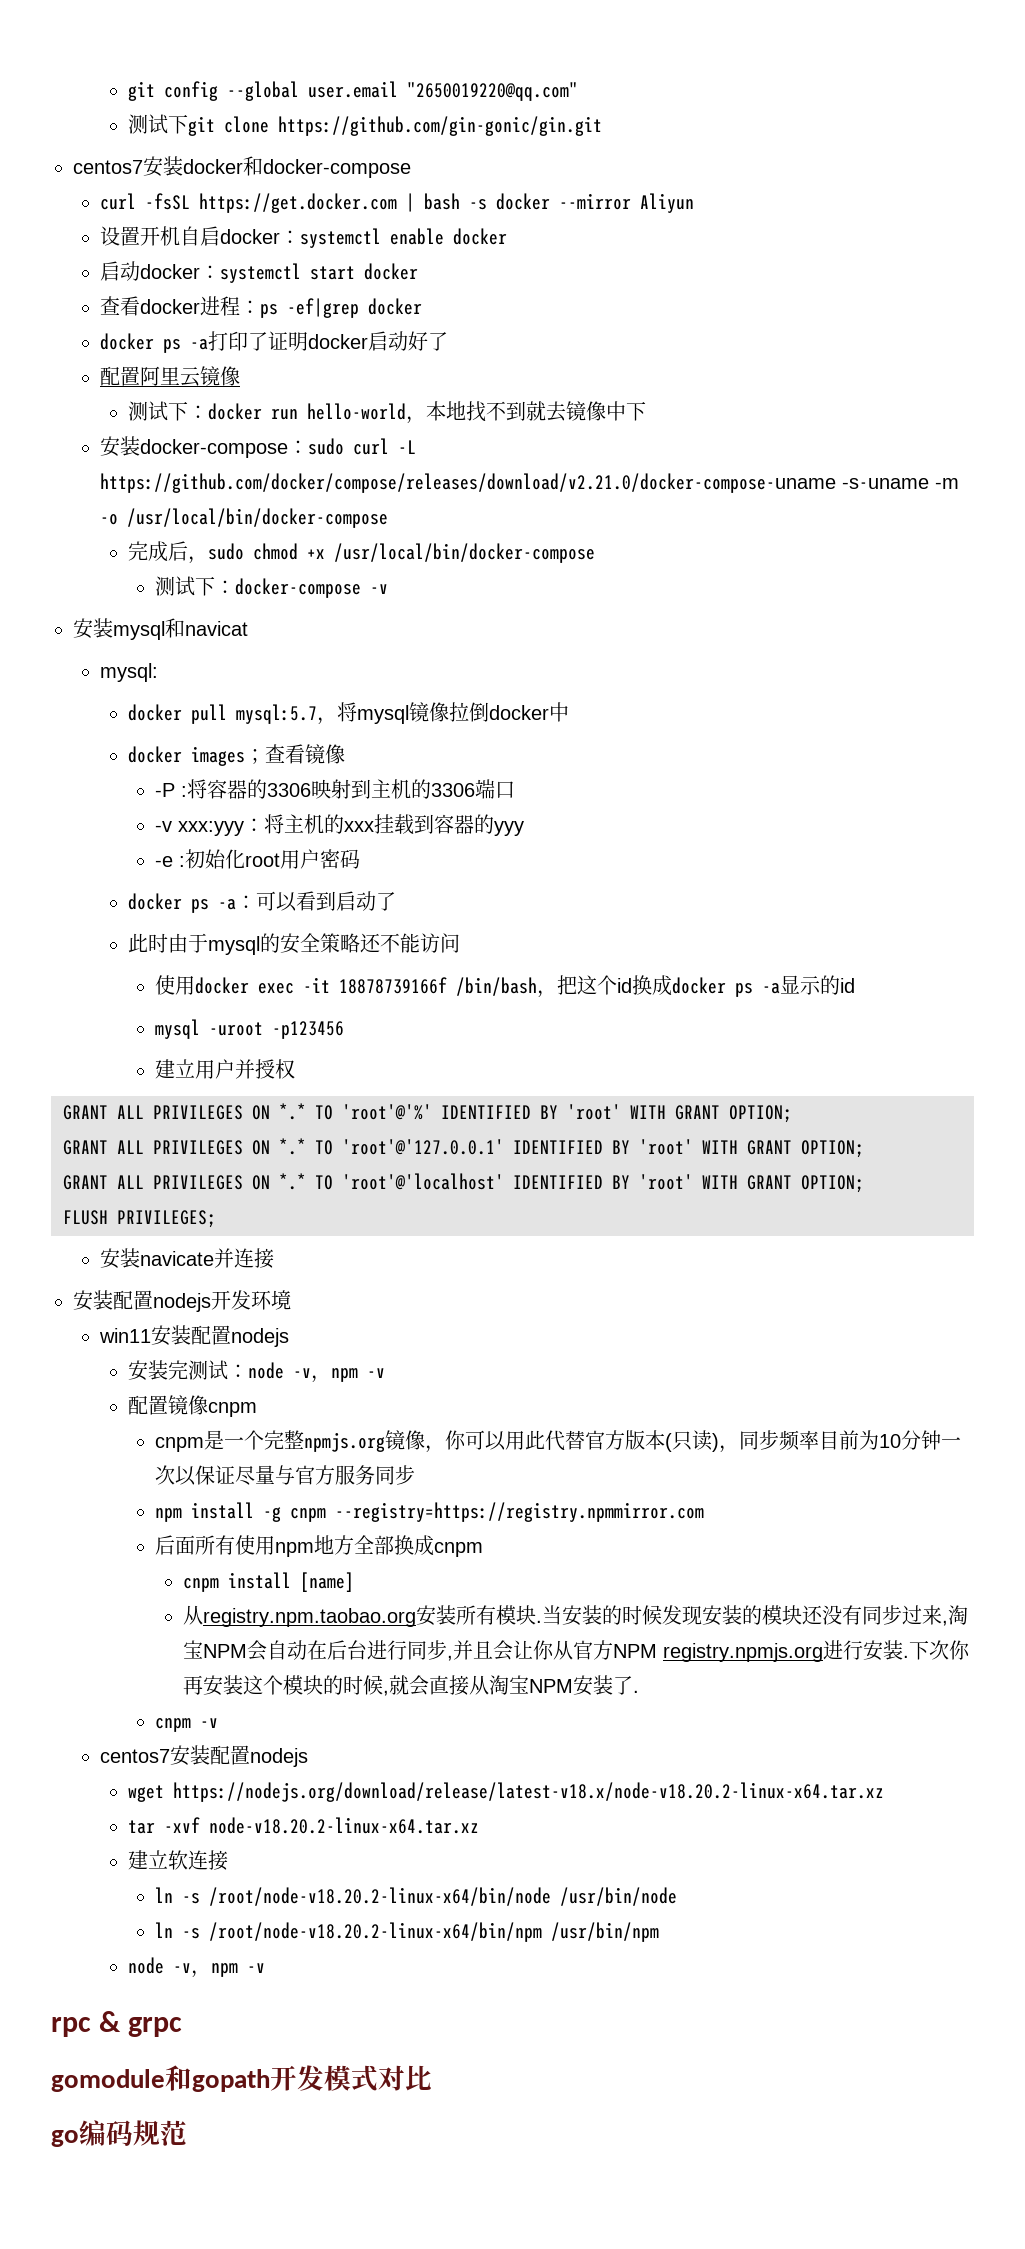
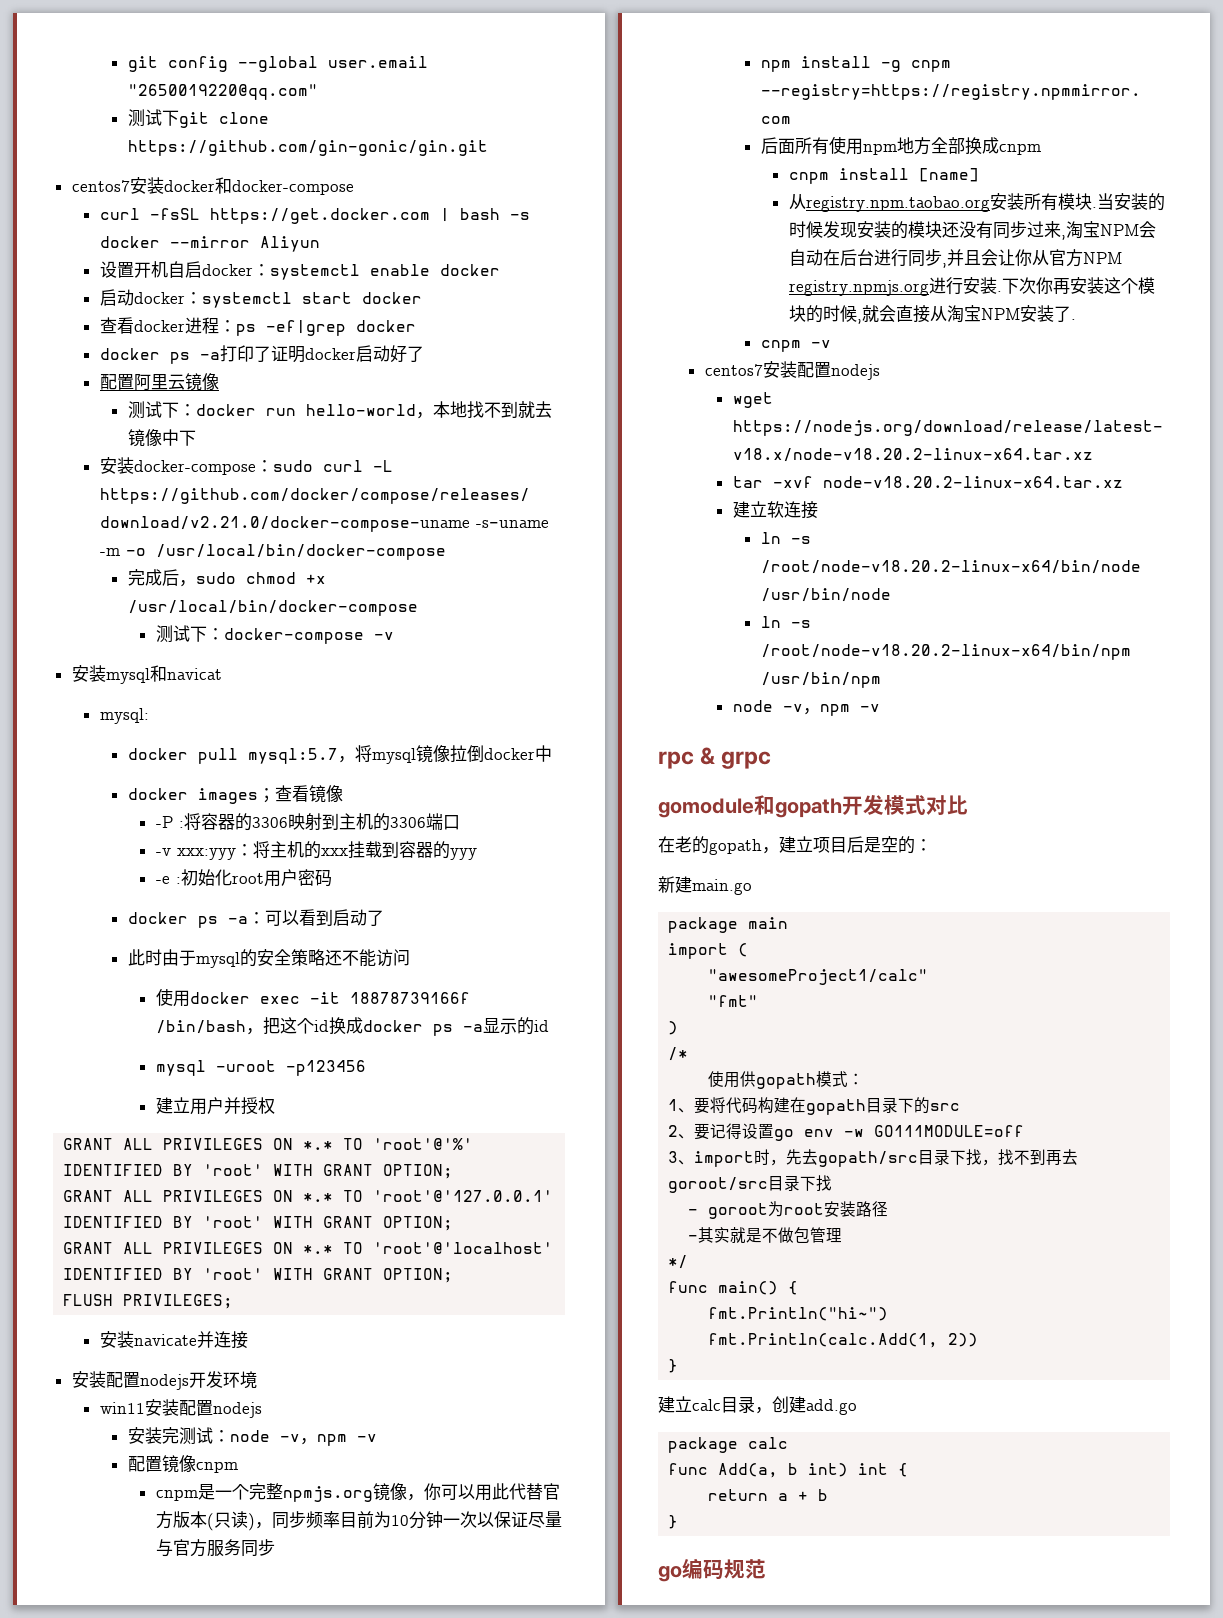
(432, 2078) none -> [658,836,932,855] [658,876,752,895] [668,917,789,933] [668,943,749,959] [708,969,929,985] [708,995,759,1007] [668,1021,679,1035] [668,1047,689,1061] [708,1071,865,1089] [668,1097,961,1115] [668,1123,1025,1141] [668,1149,1079,1167] [668,1175,833,1193] [688,1201,889,1219] [688,1227,843,1243] [668,1255,689,1269] [668,1281,799,1295] [708,1307,889,1321] [708,1333,979,1348] [668,1359,679,1373] [658,1396,857,1415] [668,1437,789,1453] [668,1463,909,1478] [708,1489,829,1501] [668,1515,679,1529] // 在老的gopath，建立项目后是空的： // 新建main.go // package main // import ( // "awesomeProject1/calc" // "fmt" // ) // /* // 使用供gopath模式： // 1、要将代码构建在gopath目录下的src // 2、要记得设置go env -w GO111MODULE=off // 3、import时，先去gopath/src目录下找，找不到再去goroot/src目录下找 // - goroot为root安装路径 // -其实就是不做包管理 // */ // func main() { // fmt.Println("hi~") // fmt.Println(calc.Add(1, 2)) // } // 建立calc目录，创建add.go // package calc // func Add(a, b int) int { // return a + b // }

